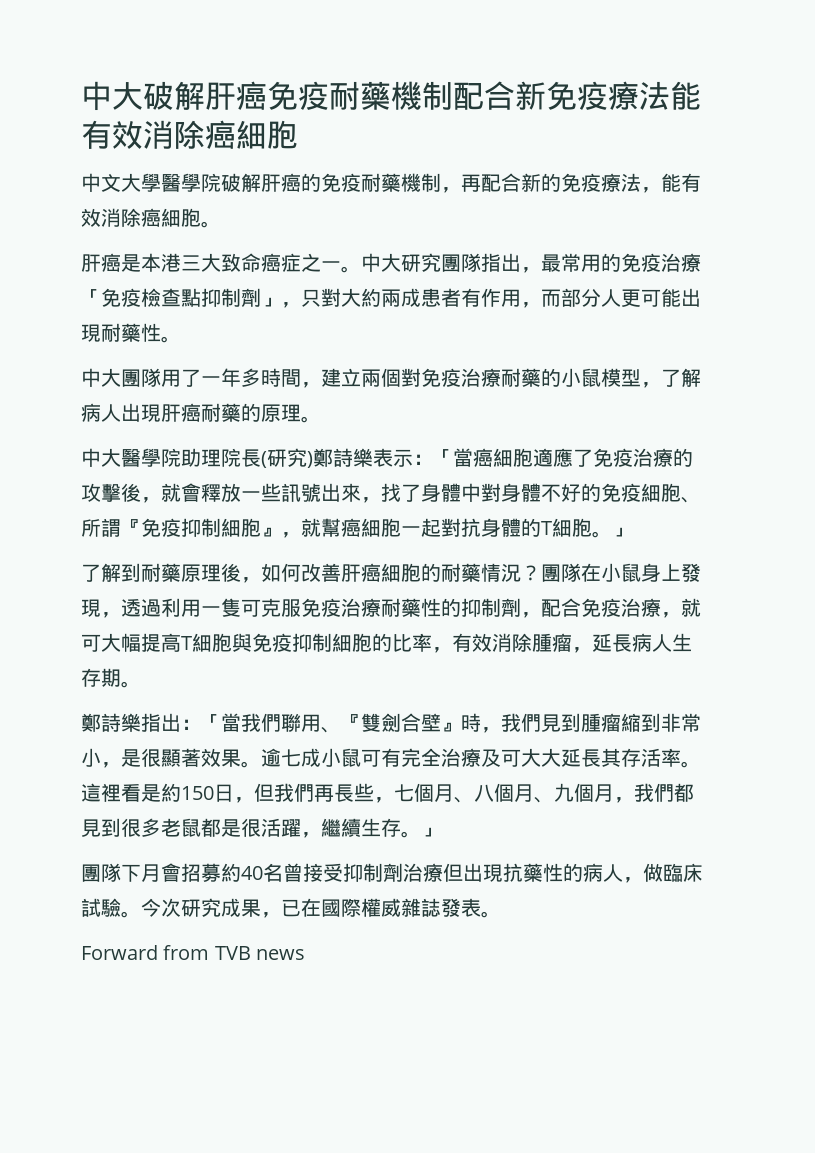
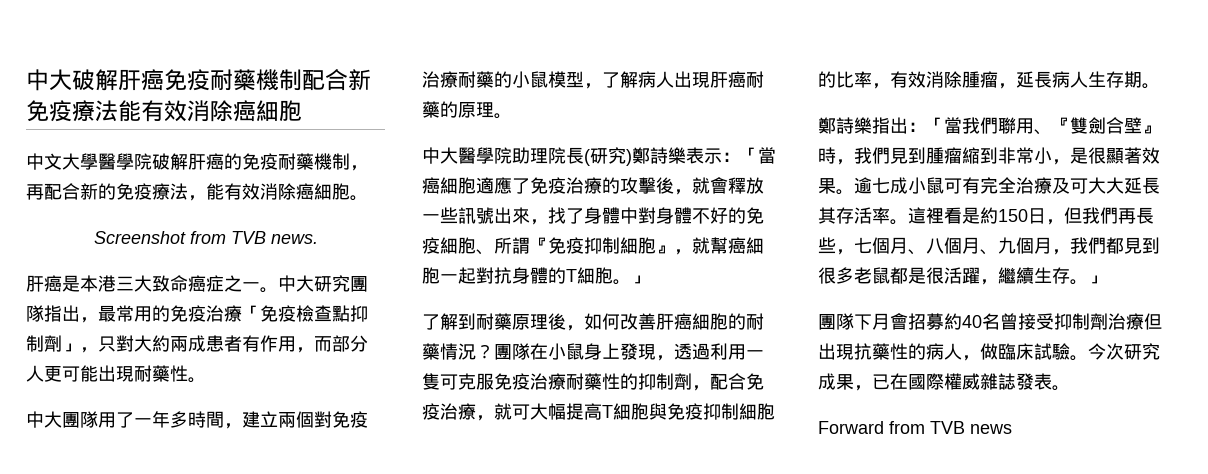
(221, 224) none -> [93,231,318,244] // Screenshot from TVB news.

